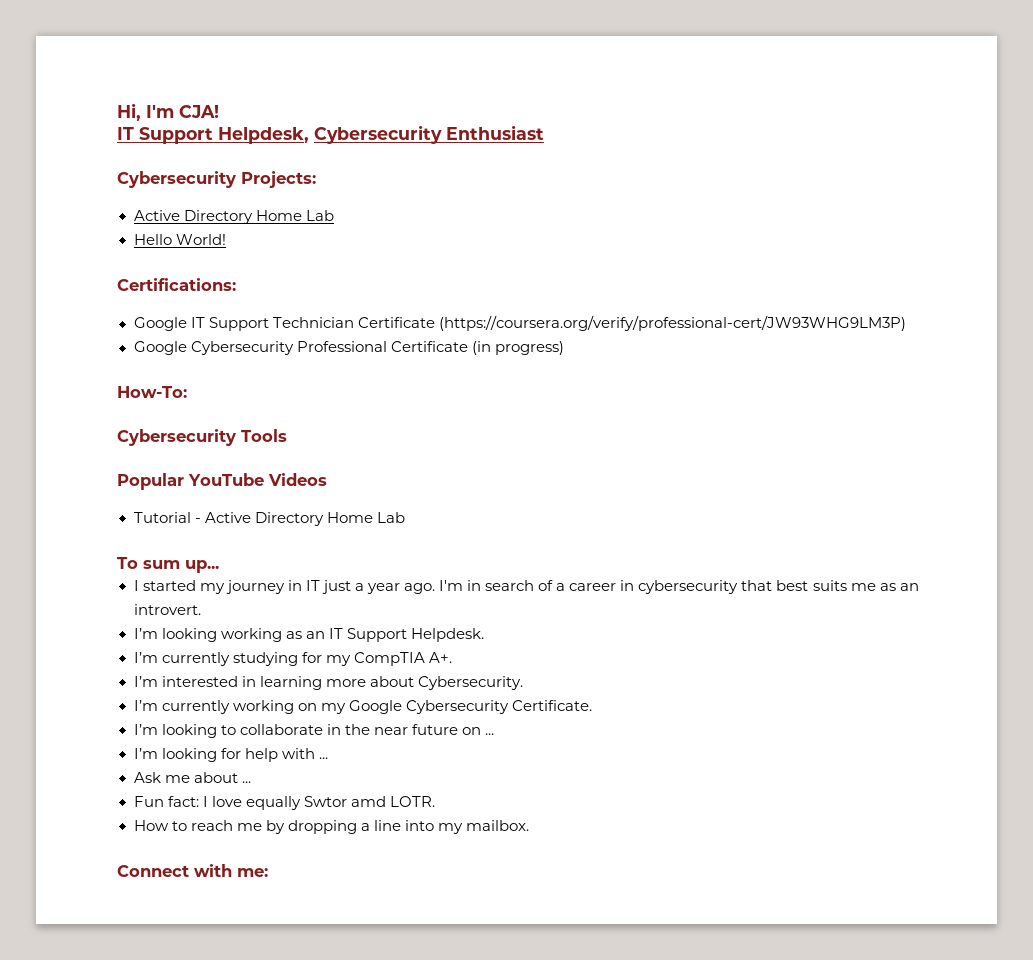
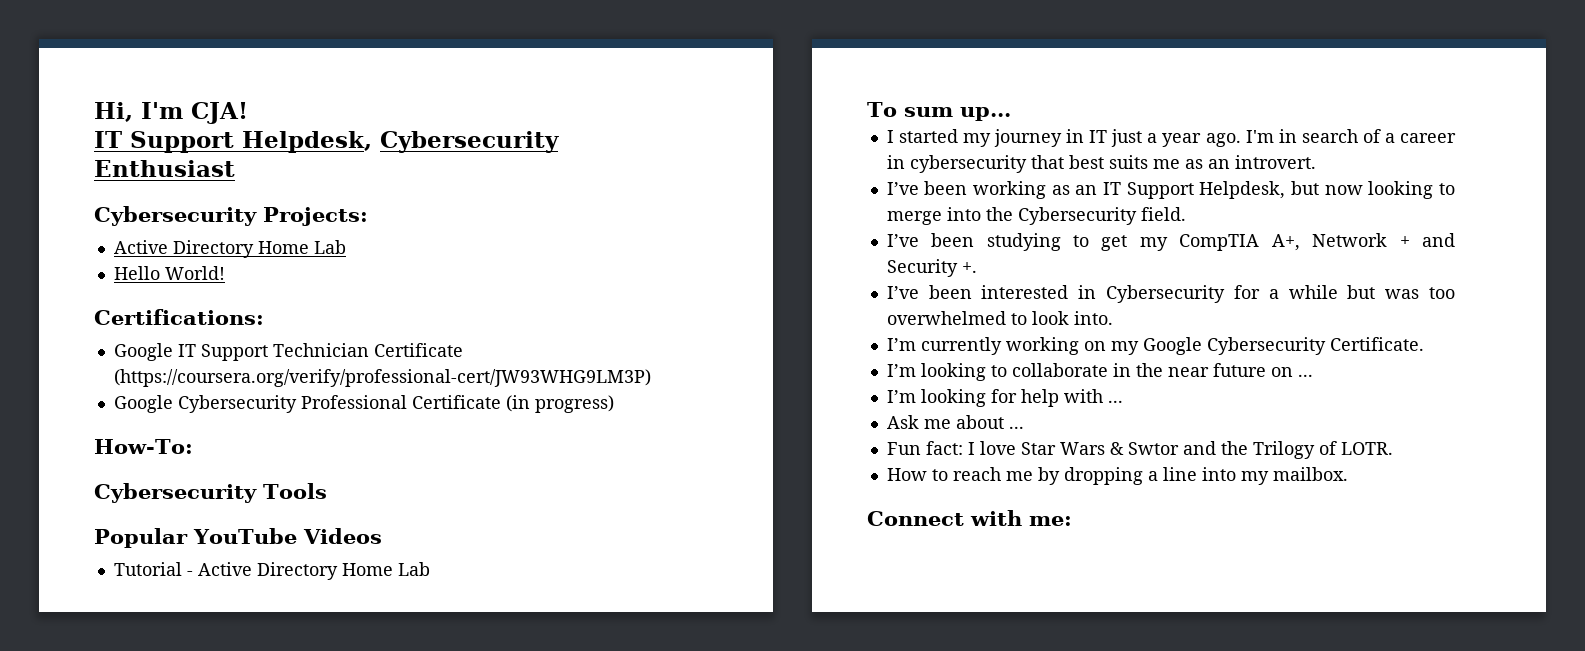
[133,628,217,642] I’m looking -> [886,181,968,195] I’ve been
[410,628,484,642] [133,652,452,666] [133,676,523,690] Helpdesk. // I’m currently studying for my CompTIA A+. // I’m interested in learning more about Cybersecurity. -> [1199,181,1455,199] [886,207,1186,225] [886,233,1455,251] [886,259,977,277] [886,285,1455,303] [886,311,1113,325] Helpdesk, but now looking to merge into the Cybersecurity field. // I’ve been studying to get my CompTIA A+, Network + and Security +. // I’ve been interested in Cybersecurity for a while but was too overwhelmed to look into.
[245,796,386,810] equally Swtor amd -> [1020,441,1337,459] Star Wars & Swtor and the Trilogy of

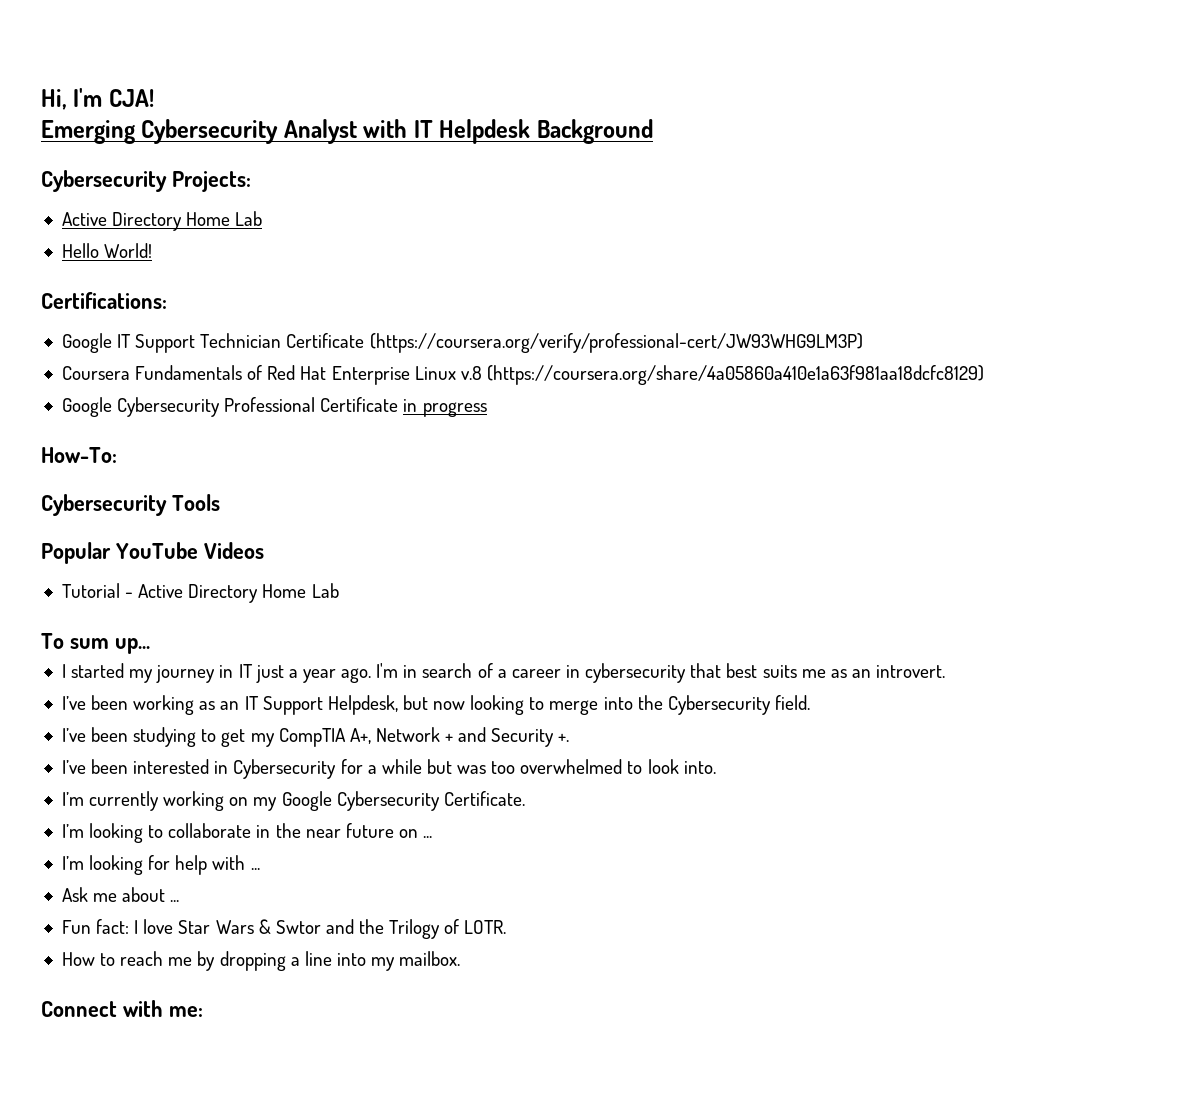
[94,131,559,153] [94,160,235,177] IT Support Helpdesk, Cybersecurity Enthusiast -> [41,119,653,144] Emerging Cybersecurity Analyst with IT Helpdesk Background
(651, 378) none -> [61,365,984,385] // Coursera Fundamentals of Red Hat Enterprise Linux v.8 (https://coursera.org/share/4a05860a410e1a63f981aa18dcfc8129)
[505,395,614,413] (in progress) -> [403,399,487,417] in progress

